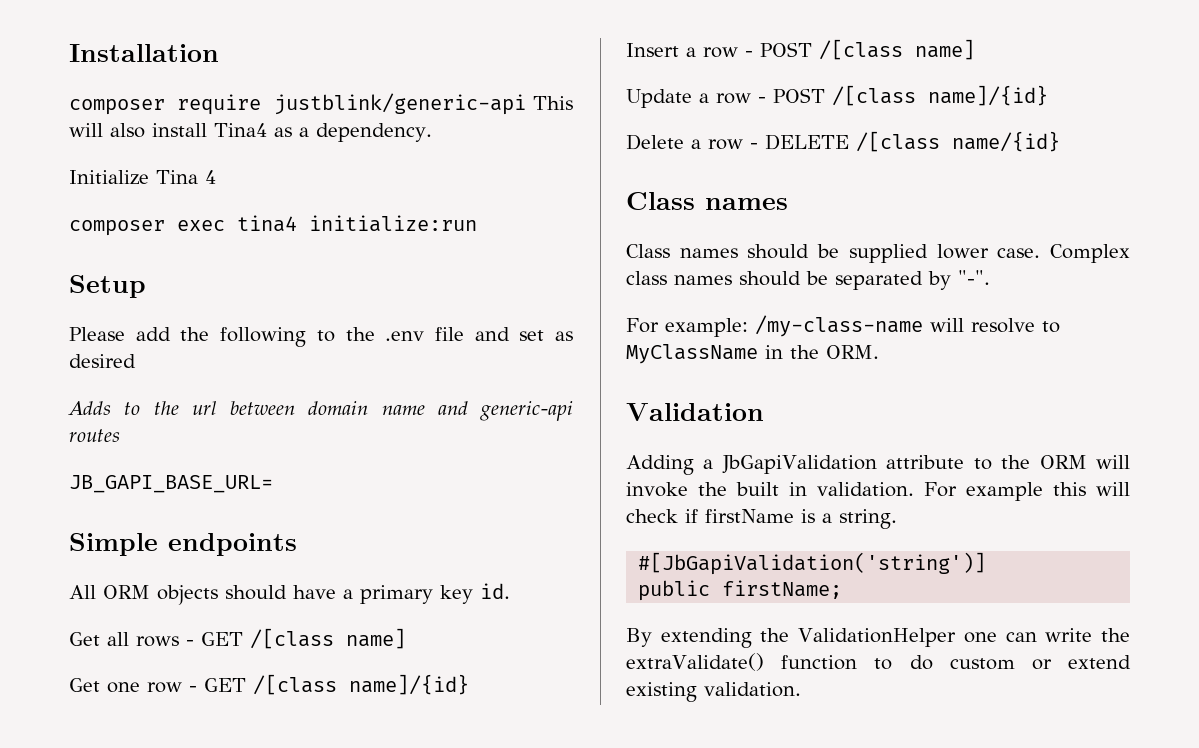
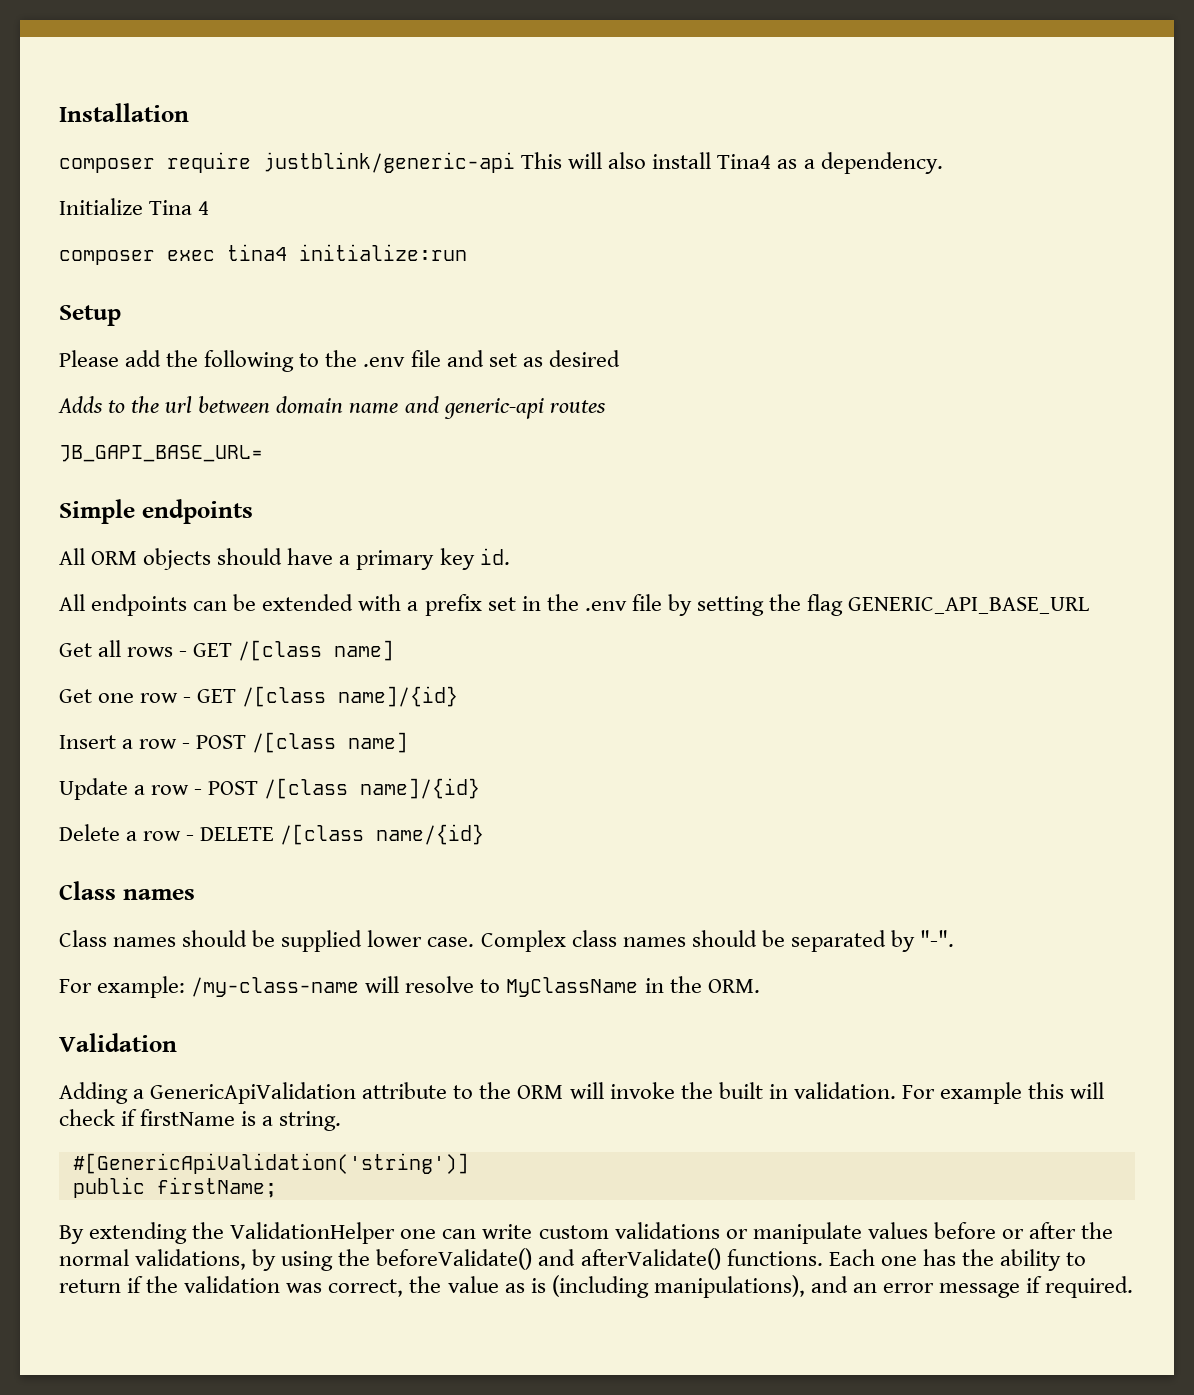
(510, 591) none -> [59,594,1090,616] // All endpoints can be extended with a prefix set in the .env file by setting the flag GENERIC_API_BASE_URL
[721,455,877,474] JbGapiValidation -> [150,1082,357,1104] GenericApiValidation
[638,552,987,575] #[JbGapiValidation('string')] -> [72,1153,469,1174] #[GenericApiValidation('string')]
[1101,628,1130,642] [626,653,1131,671] [626,682,801,702] the extraValidate() function to do custom or extend existing validation. -> [538,1222,1114,1244] [59,1248,1087,1271] [59,1275,1134,1298] custom validations or manipulate values before or after the normal validations, by using the beforeValidate() and afterValidate() functions. Each one has the ability to return if the validation was correct, the value as is (including manipulations), and an error message if required.

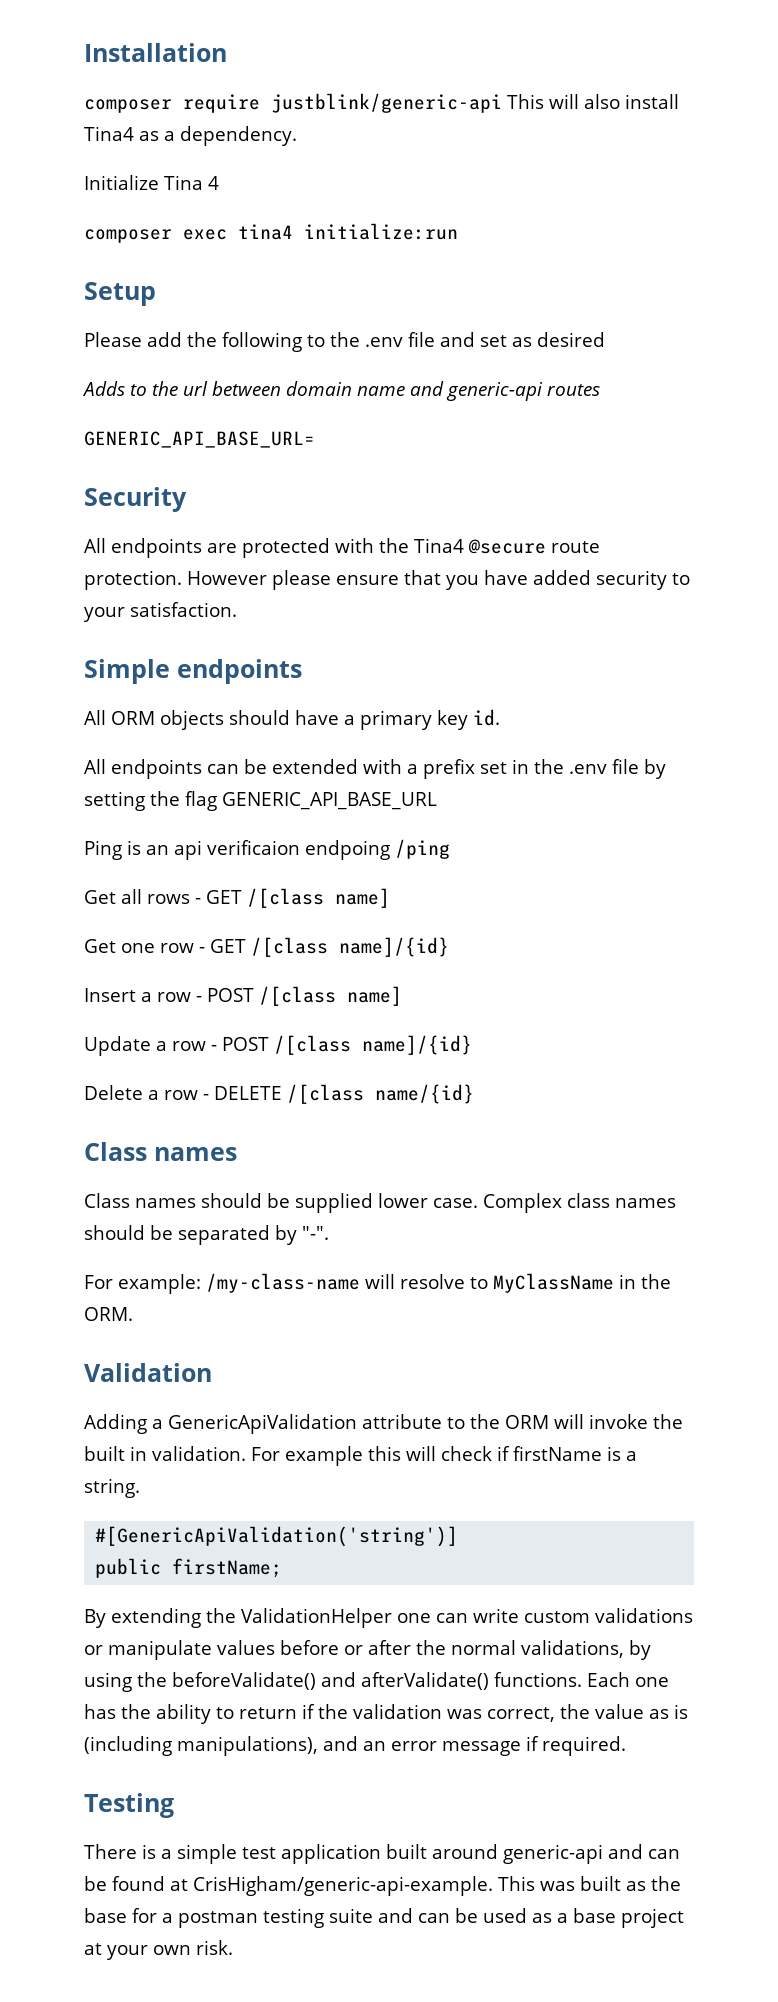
[59,445,263,462] JB_GAPI_BASE_URL= -> [84,431,315,448] [84,487,187,512] [84,538,600,558] [84,570,690,590] [84,602,237,622] GENERIC_API_BASE_URL= // Security // All endpoints are protected with the Tina4 @secure route protection. However please ensure that you have added security to your satisfaction.
(1090, 605) none -> [84,839,450,860] // Ping is an api verificaion endpoing /ping
(1134, 1287) none -> [84,1793,174,1818] [84,1844,680,1864] [84,1876,681,1896] [84,1908,684,1928] [84,1940,233,1960] // Testing // There is a simple test application built around generic-api and can be found at CrisHigham/generic-api-example. This was built as the base for a postman testing suite and can be used as a base project at your own risk.

